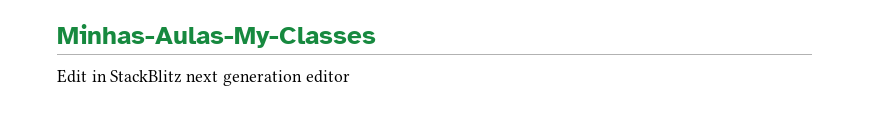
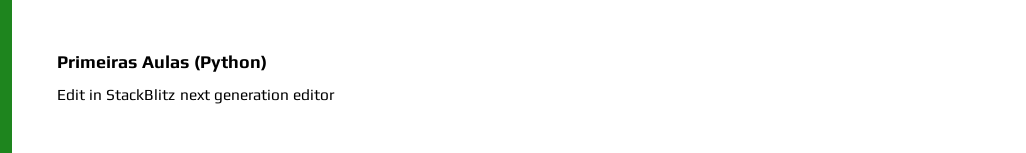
[57,24,376,48] Minhas-Aulas-My-Classes -> [57,55,267,72] Primeiras Aulas (Python)

